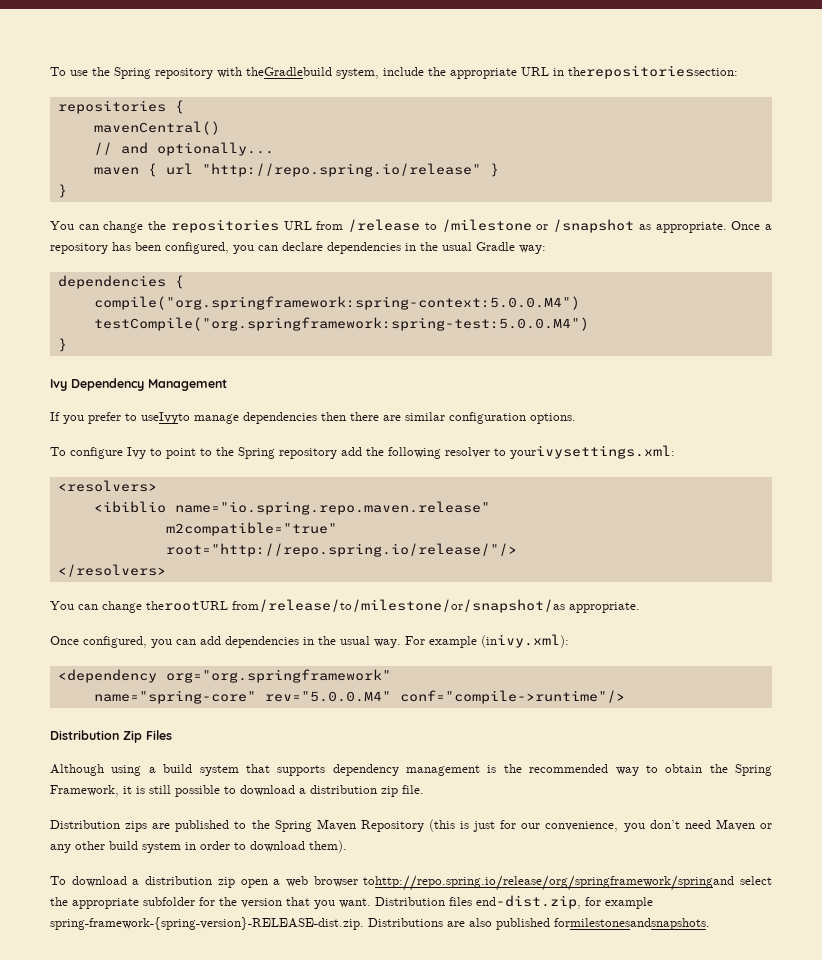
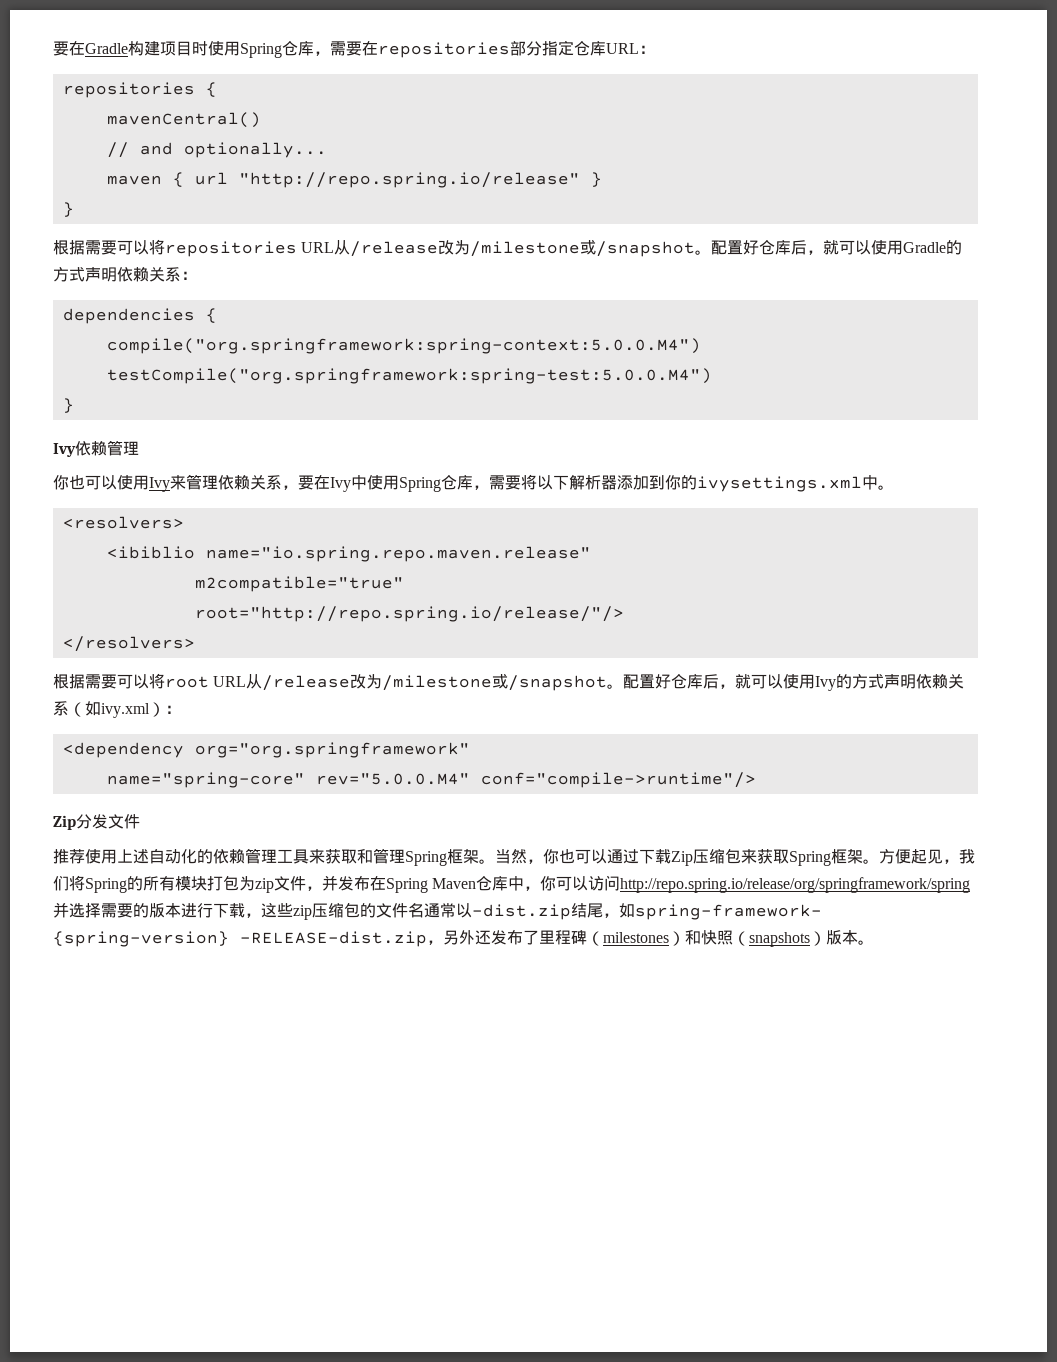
[50,65,738,79] To use the Spring repository with theGradlebuild system, include the appropriate URL in therepositoriessection: -> [53,40,655,58] 要在Gradle构建项目时使用Spring仓库，需要在repositories部分指定仓库URL：
[50,219,773,233] [50,242,546,254] You can change the repositories URL from /release to /milestone or /snapshot as appropriate. Once a repository has been configured, you can declare dependencies in the usual Gradle way: -> [53,239,963,257] [53,267,197,282] 根据需要可以将repositories URL从/release改为/milestone或/snapshot。配置好仓库后，就可以使用Gradle的方式声明依赖关系：
[71,378,227,391] [50,412,576,424] [50,445,675,459] Dependency Management // If you prefer to useIvyto manage dependencies then there are similar configuration options. // To configure Ivy to point to the Spring repository add the following resolver to yourivysettings.xml: -> [75,440,139,456] [53,474,894,492] 依赖管理 // 你也可以使用Ivy来管理依赖关系，要在Ivy中使用Spring仓库，需要将以下解析器添加到你的ivysettings.xml中。
[50,599,640,613] [50,634,569,648] You can change therootURL from/release/to/milestone/or/snapshot/as appropriate. // Once configured, you can add dependencies in the usual way. For example (inivy.xml): -> [53,673,965,691] [53,701,181,718] 根据需要可以将root URL从/release改为/milestone或/snapshot。配置好仓库后，就可以使用Ivy的方式声明依赖关系（如ivy.xml）：
[50,730,172,743] [50,764,772,776] [50,785,424,797] [50,819,772,832] [50,840,347,853] [50,875,772,891] [50,895,653,909] [50,917,710,930] Distribution Zip Files // Although using a build system that supports dependency management is the recommended way to obtain the Spring Framework, it is still possible to download a distribution zip file. // Distribution zips are published to the Spring Maven Repository (this is just for our convenience, you don’t need Maven or any other build system in order to download them). // To download a distribution zip open a web browser tohttp://repo.spring.io/release/org/springframework/springand select the appropriate subfolder for the version that you want. Distribution files end-dist.zip, for example spring-framework-{spring-version}-RELEASE-dist.zip. Distributions are also published formilestonesandsnapshots. -> [53,814,140,830] [53,848,975,866] [53,875,971,893] [53,902,822,920] [53,929,874,947] Zip分发文件 // 推荐使用上述自动化的依赖管理工具来获取和管理Spring框架。当然，你也可以通过下载Zip压缩包来获取Spring框架。方便起见，我们将Spring的所有模块打包为zip文件，并发布在Spring Maven仓库中，你可以访问http://repo.spring.io/release/org/springframework/spring并选择需要的版本进行下载，这些zip压缩包的文件名通常以-dist.zip结尾，如spring-framework- {spring-version} -RELEASE-dist.zip，另外还发布了里程碑（milestones）和快照（snapshots）版本。

